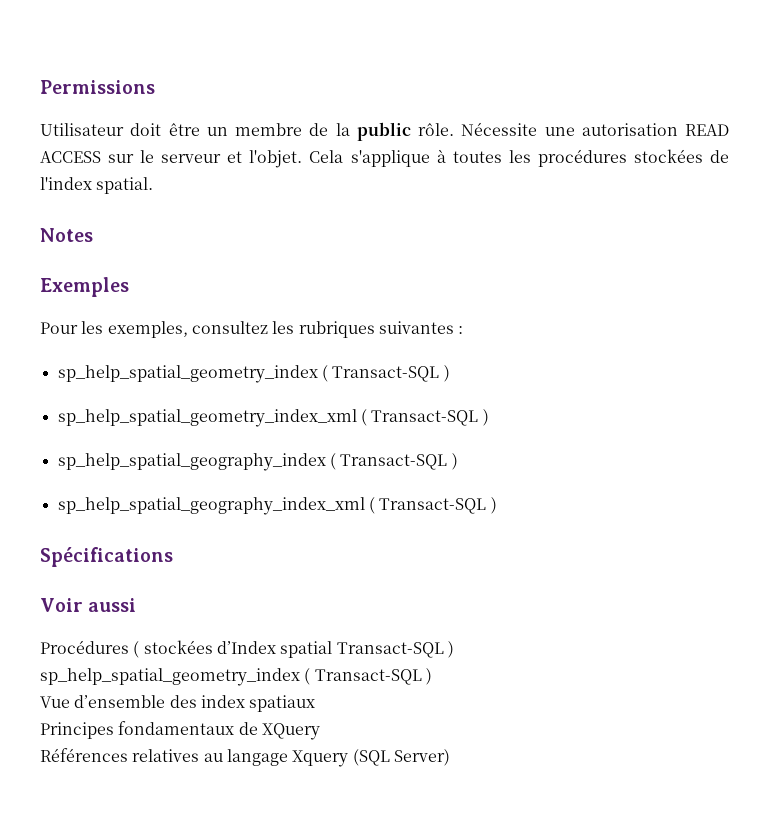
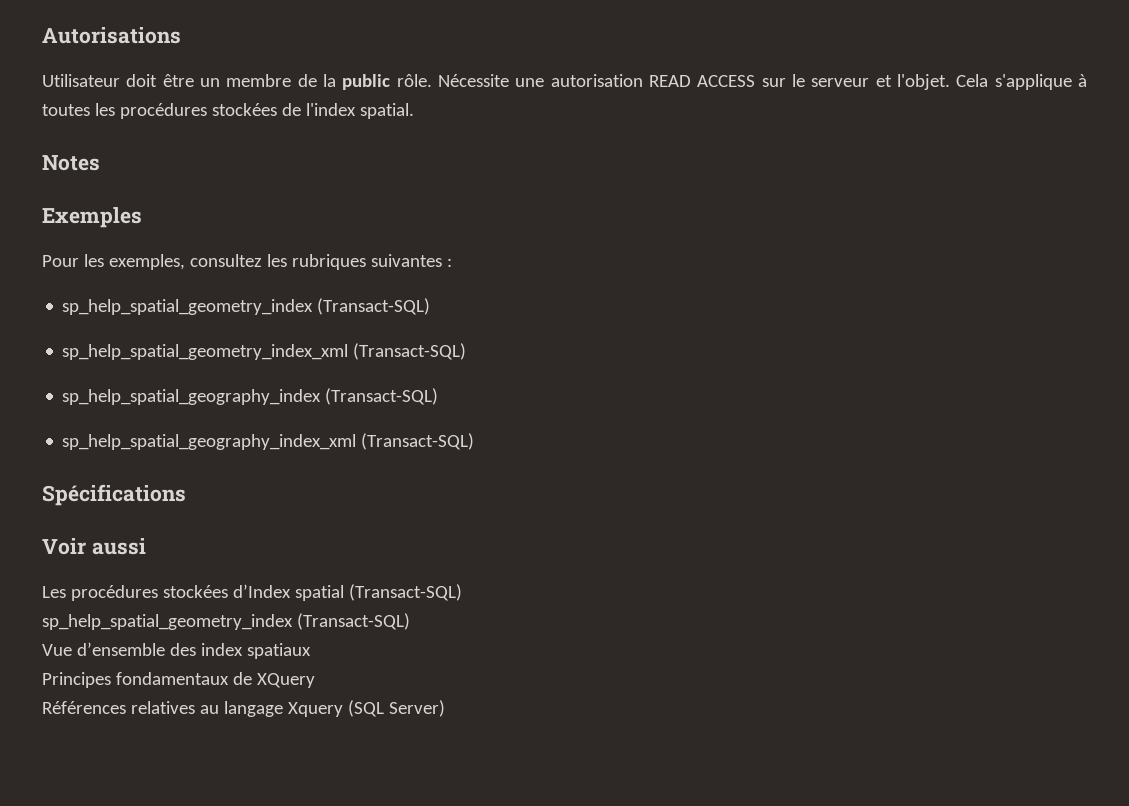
[40,80,155,94] Permissions -> [42,27,181,44] Autorisations
[321,365,450,382] [57,409,489,427] [57,453,458,471] [57,497,497,515] ( Transact-SQL ) // sp_help_spatial_geometry_index_xml ( Transact-SQL ) // sp_help_spatial_geography_index ( Transact-SQL ) // sp_help_spatial_geography_index_xml ( Transact-SQL ) -> [317,298,431,315] [62,343,467,360] [62,388,439,405] [62,433,475,450] (Transact-SQL) // sp_help_spatial_geometry_index_xml (Transact-SQL) // sp_help_spatial_geography_index (Transact-SQL) // sp_help_spatial_geography_index_xml (Transact-SQL)
[40,640,140,658] Procédures ( -> [42,585,158,601] Les procédures
[336,641,454,658] [40,668,432,686] Transact-SQL ) // sp_help_spatial_geometry_index ( Transact-SQL ) -> [348,584,462,601] [42,613,410,630] (Transact-SQL) // sp_help_spatial_geometry_index (Transact-SQL)

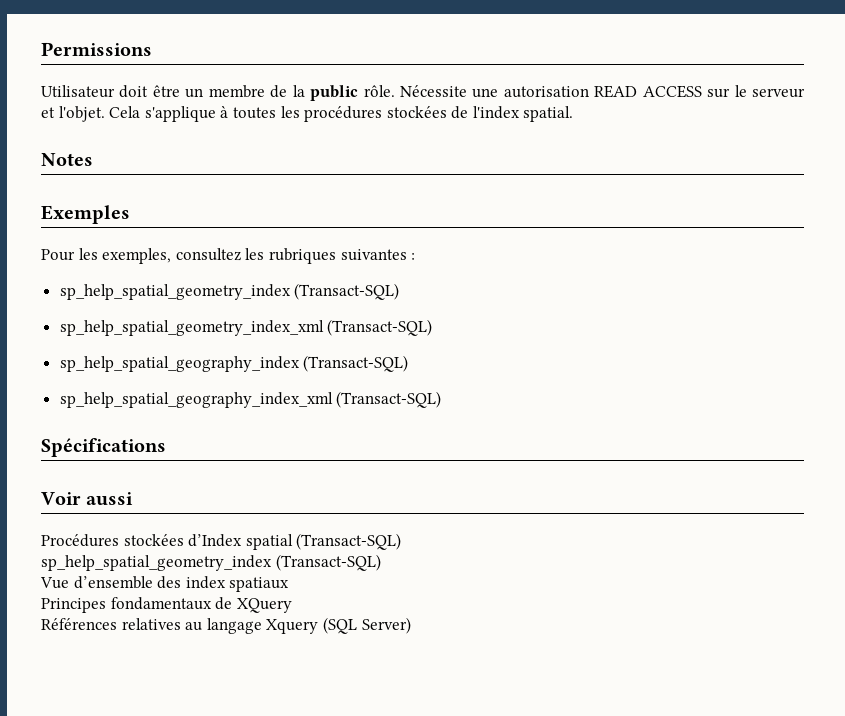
[42,27,181,44] Autorisations -> [41,42,152,56] Permissions
[42,585,158,601] Les procédures -> [41,534,119,547] Procédures

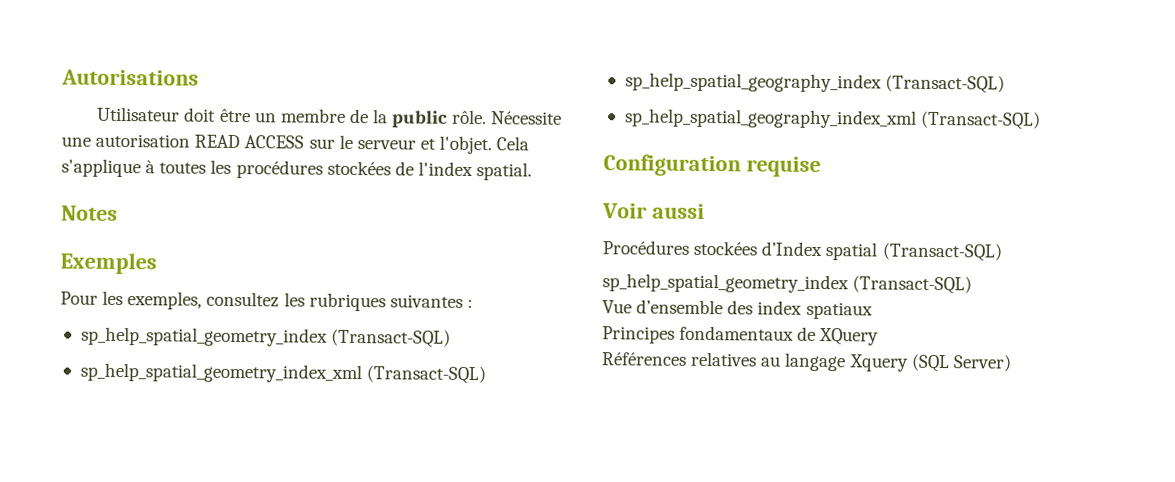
[41,42,152,56] Permissions -> [61,69,199,86] Autorisations
[41,438,166,457] Spécifications -> [603,154,821,177] Configuration requise

